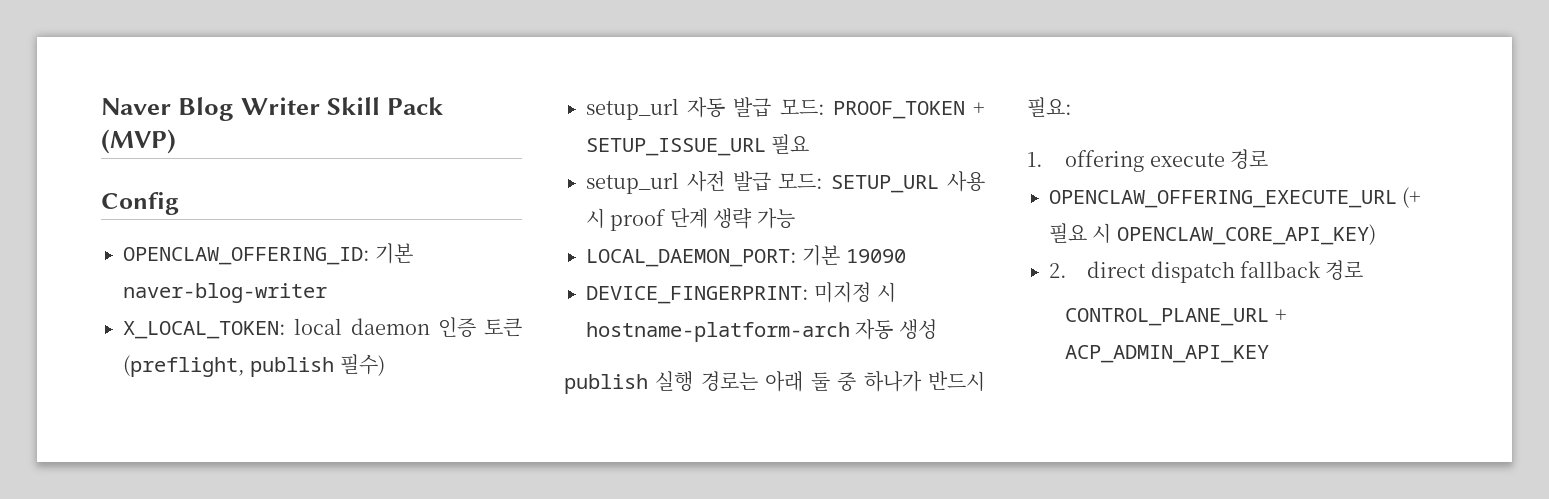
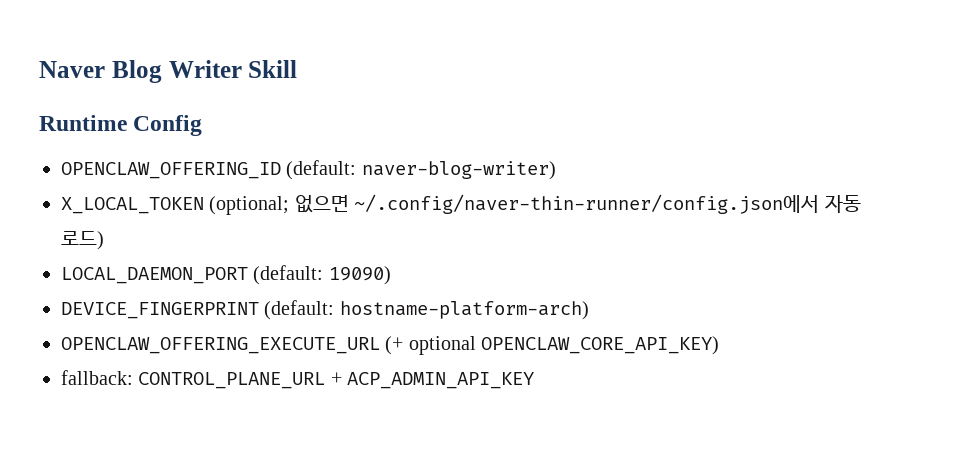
[387,97,444,115] [101,129,176,154] Pack (MVP) // -> [39,115,127,131] // Runtime
[123,243,414,265] [123,283,327,303] [123,317,522,339] [123,354,385,377] [586,97,985,120] [586,134,810,156] [586,171,985,194] [586,208,795,231] [586,245,906,267] [586,282,896,304] [586,319,937,342] [564,371,985,394] [1027,97,1072,117] [1027,149,1269,172] OPENCLAW_OFFERING_ID: 기본 naver-blog-writer // X_LOCAL_TOKEN: local daemon 인증 토큰 (preflight, publish 필수) // setup_url 자동 발급 모드: PROOF_TOKEN + SETUP_ISSUE_URL 필요 // setup_url 사전 발급 모드: SETUP_URL 사용 시 proof 단계 생략 가능 // LOCAL_DAEMON_PORT: 기본 19090 // DEVICE_FINGERPRINT: 미지정 시 hostname-platform-arch 자동 생성 // publish 실행 경로는 아래 둘 중 하나가 반드시 필요: // 1. offering execute 경로 -> [61,160,556,180] [61,194,861,215] [61,231,104,250] [61,265,391,285] [61,300,589,320] OPENCLAW_OFFERING_ID (default: naver-blog-writer) // X_LOCAL_TOKEN (optional; 없으면 ~/.config/naver-thin-runner/config.json에서 자동 로드) // LOCAL_DAEMON_PORT (default: 19090) // DEVICE_FINGERPRINT (default: hostname-platform-arch)
[1049,223,1112,243] 필요 시 -> [408,336,476,355] optional
[1049,260,1364,283] 2. direct dispatch fallback 경로 // -> [61,370,133,385] fallback:

